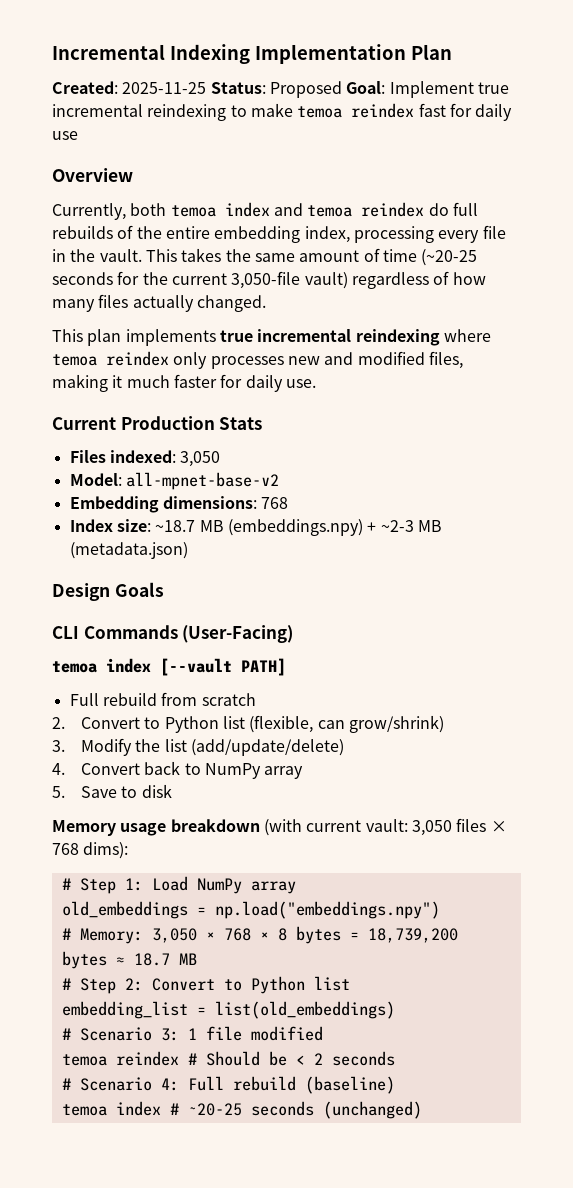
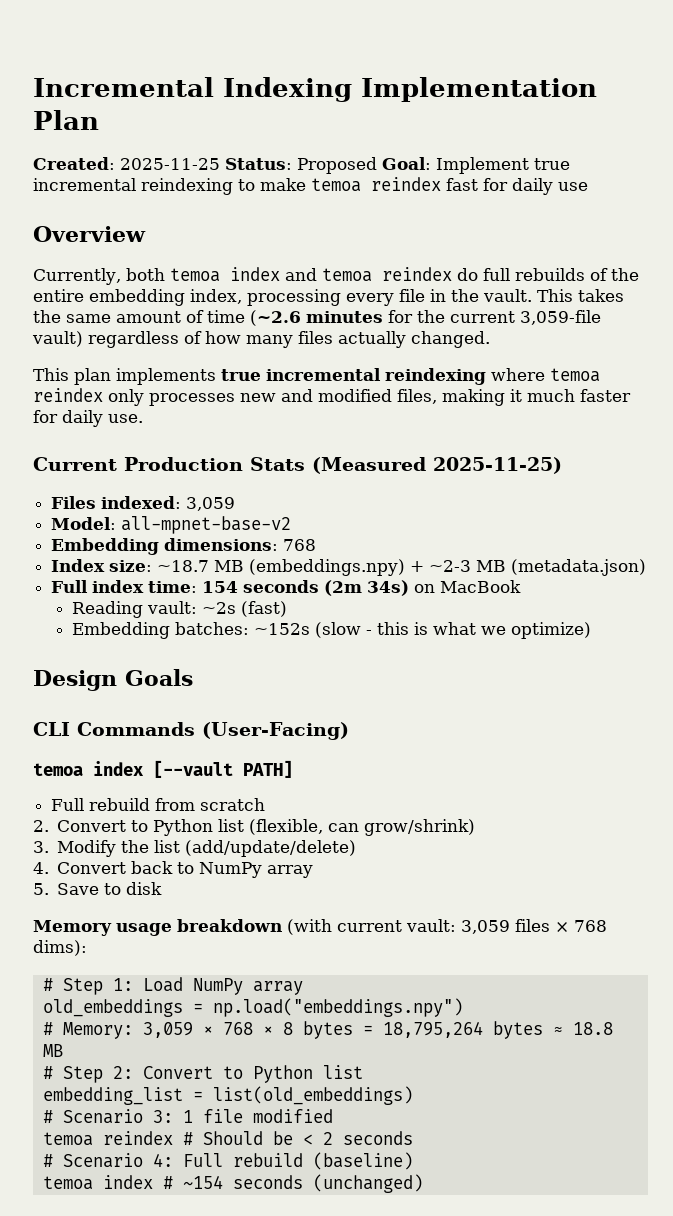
[421,249,478,266] [52,272,113,285] (~20-25 seconds -> [250,310,383,326] (~2.6 minutes
[231,271,301,289] 3,050-file -> [520,310,601,325] 3,059-file
(263, 423) none -> [312,457,562,474] (Measured 2025-11-25)
[180,451,221,467] 3,050 -> [186,497,236,511] 3,059
(188, 550) none -> [51,580,522,596] [71,601,287,618] [71,622,591,639] // Full index time: 154 seconds (2m 34s) on MacBook // Reading vault: ~2s (fast) // Embedding batches: ~152s (slow - this is what we optimize)
[411,820,452,836] 3,050 -> [461,920,510,934] 3,059
[151,928,197,943] 3,050 -> [142,1022,193,1038] 3,059
[367,928,458,943] 18,739,200 -> [382,1021,483,1038] 18,795,264
[133,953,170,966] 18.7 -> [572,1022,613,1035] 18.8
[187,1103,242,1116] ~20-25 -> [182,1175,223,1189] ~154

